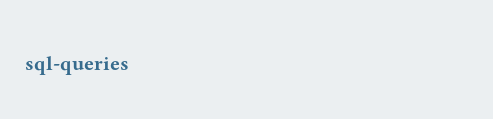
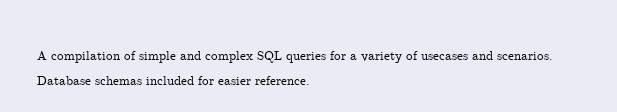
[25,56,129,75] sql-queries -> [37,51,553,63] [37,76,310,85] A compilation of simple and complex SQL queries for a variety of usecases and scenarios. // Database schemas included for easier reference.

